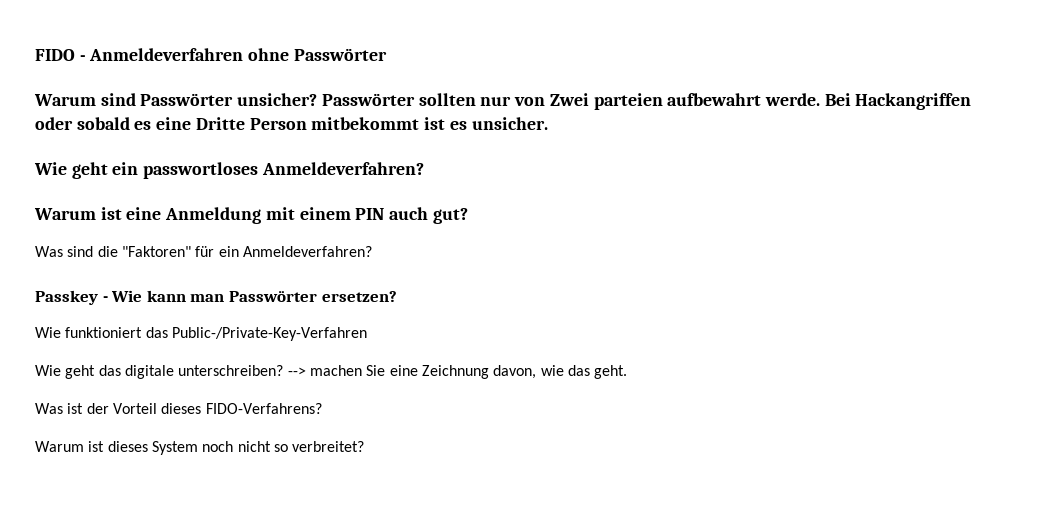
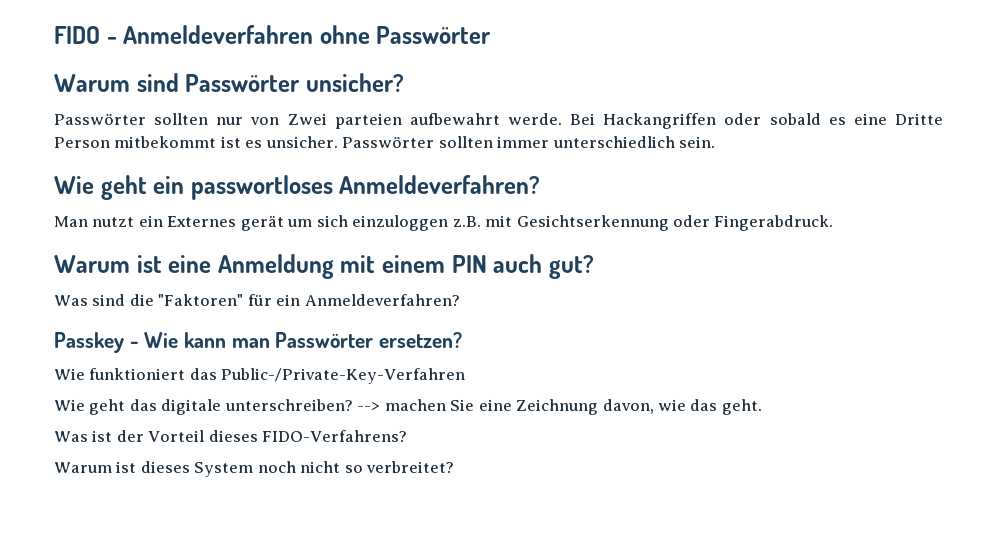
(318, 99) none -> (404, 82) //
(548, 123) none -> [342,136,716,148] Passwörter sollten immer unterschiedlich sein.
(424, 168) none -> [54,215,834,231] // Man nutzt ein Externes gerät um sich einzuloggen z.B. mit Gesichtserkennung oder Fingerabdruck.

